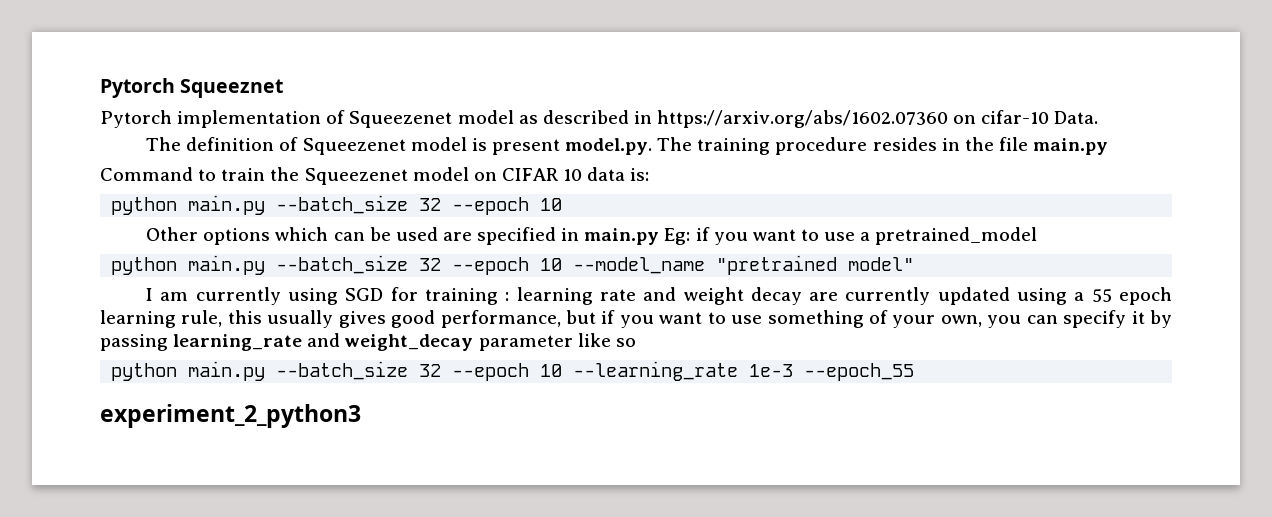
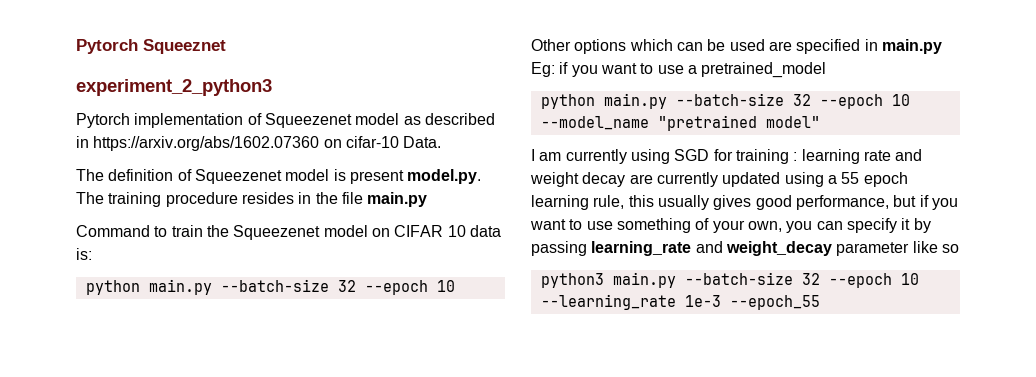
(284, 88) none -> [76,79,272,96] // experiment_2_python3
[276,195,409,214] --batch_size -> [220,279,329,292] --batch-size
[276,255,409,274] --batch_size -> [675,93,784,106] --batch-size
[111,361,409,381] python main.py --batch_size -> [540,272,793,288] python3 main.py --batch-size
[100,404,361,428] // experiment_2_python3 -> (820, 302) none

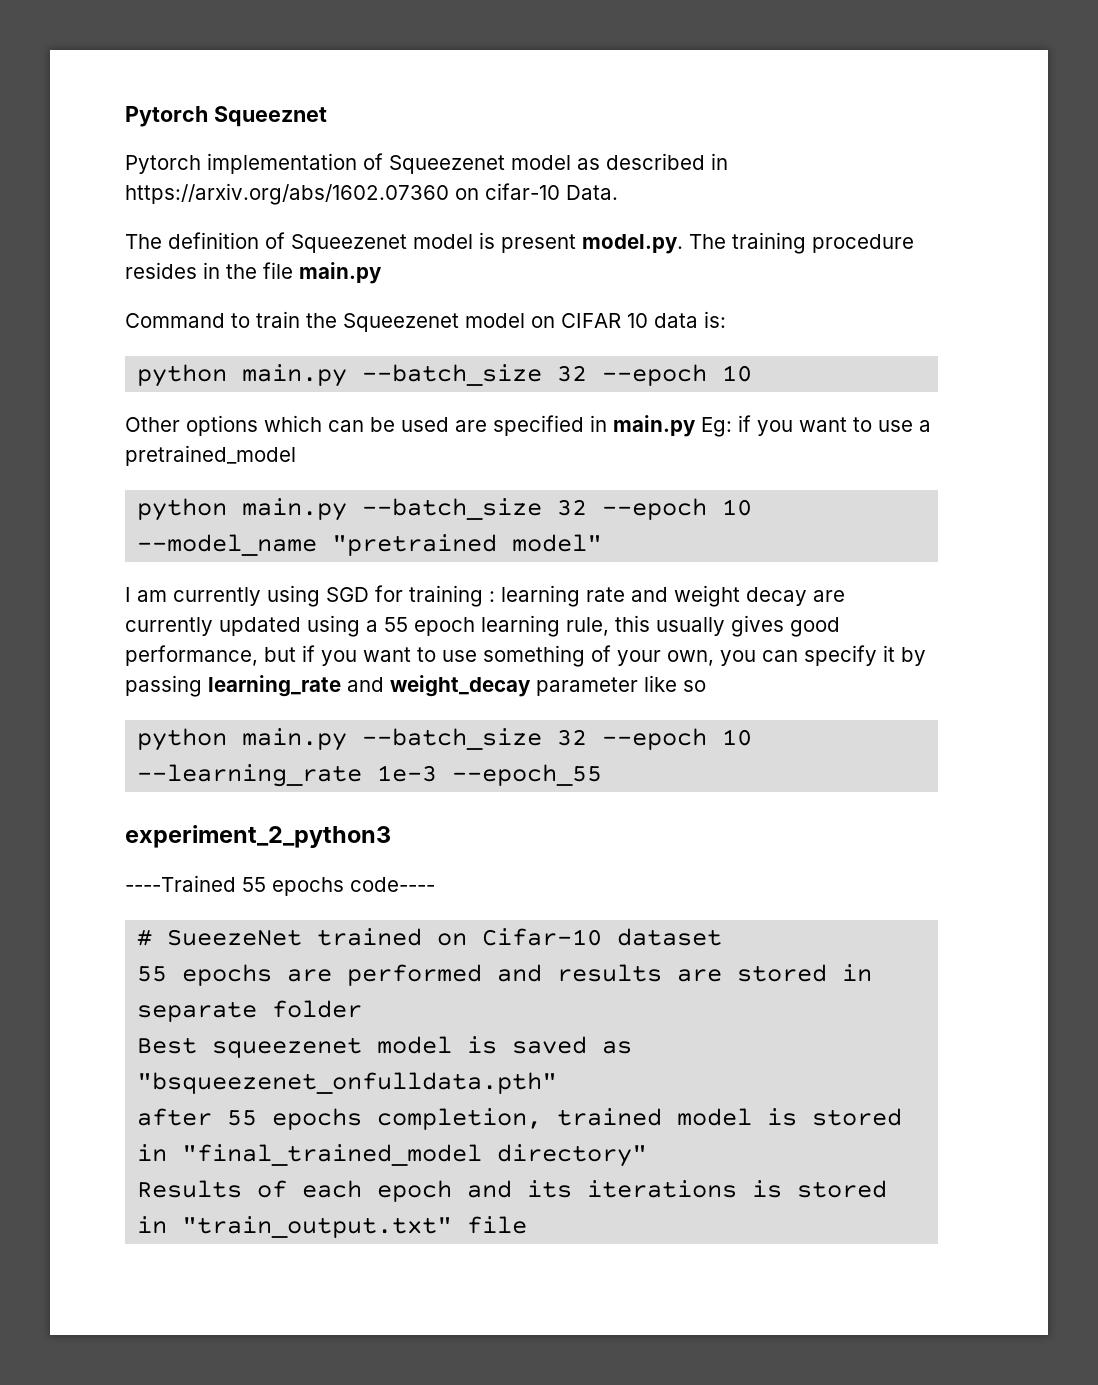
[76,79,272,96] // experiment_2_python3 -> (327, 116) none
[220,279,329,292] --batch-size -> [362,364,543,386] --batch_size
[675,93,784,106] --batch-size -> [362,498,543,520] --batch_size
[540,272,793,288] python3 main.py --batch-size -> [137,728,543,751] python main.py --batch_size
(820, 302) none -> [125,825,391,848] [125,875,435,896] [137,928,723,946] [137,964,873,986] [137,1000,363,1022] [137,1036,633,1058] [137,1072,558,1094] [137,1108,903,1130] [137,1144,648,1167] [137,1180,888,1202] [137,1216,528,1238] // experiment_2_python3 // ----Trained 55 epochs code---- // # SueezeNet trained on Cifar-10 dataset // 55 epochs are performed and results are stored in separate folder // Best squeezenet model is saved as "bsqueezenet_onfulldata.pth" // after 55 epochs completion, trained model is stored in "final_trained_model directory" // Results of each epoch and its iterations is stored in "train_output.txt" file

